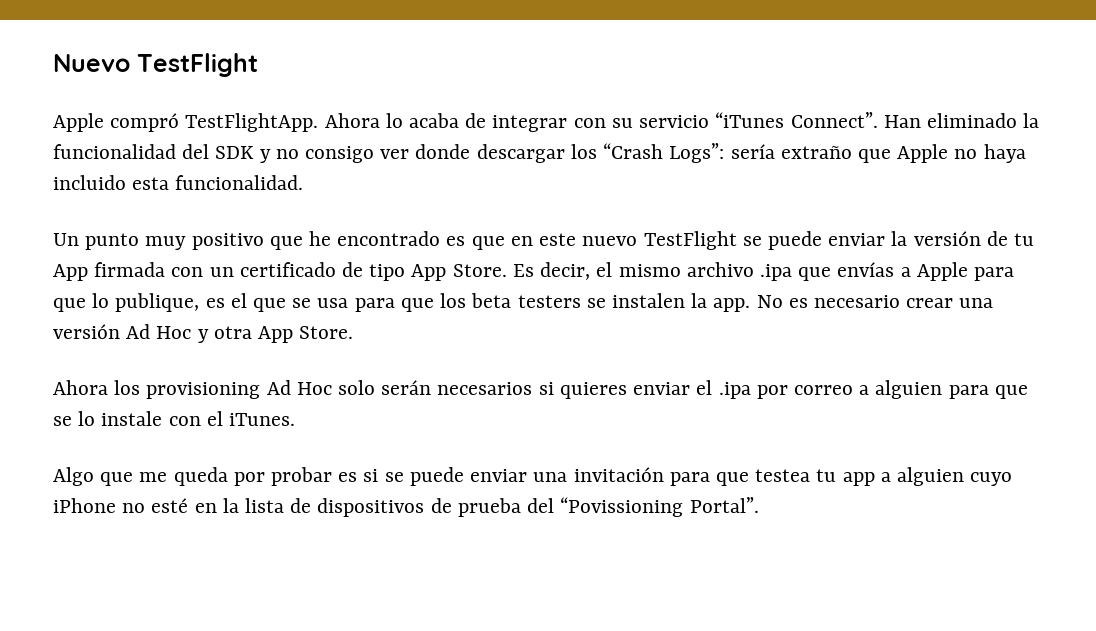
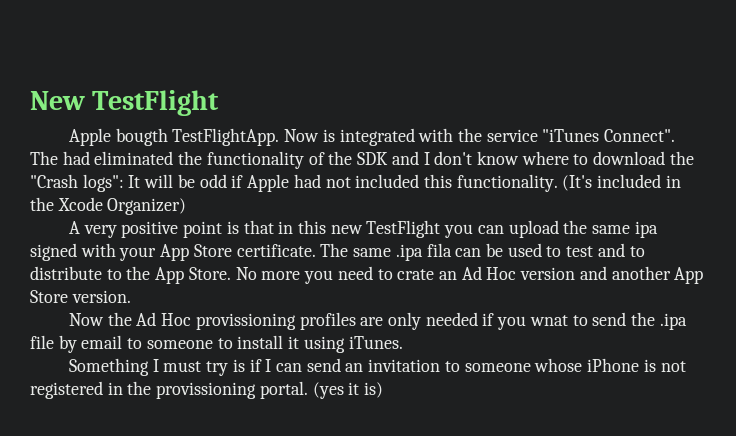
[53,54,130,72] Nuevo -> [30,91,85,110] New
[110,112,1040,132] [53,143,1026,163] [53,175,304,190] [53,231,1034,250] [53,262,1014,281] [53,293,994,312] [53,324,354,343] [53,380,1028,399] [53,411,296,426] [53,467,1013,486] [53,497,759,517] compró TestFlightApp. Ahora lo acaba de integrar con su servicio “iTunes Connect”. Han eliminado la funcionalidad del SDK y no consigo ver donde descargar los “Crash Logs”: sería extraño que Apple no haya incluido esta funcionalidad. // Un punto muy positivo que he encontrado es que en este nuevo TestFlight se puede enviar la versión de tu App firmada con un certificado de tipo App Store. Es decir, el mismo archivo .ipa que envías a Apple para que lo publique, es el que se usa para que los beta testers se instalen la app. No es necesario crear una versión Ad Hoc y otra App Store. // Ahora los provisioning Ad Hoc solo serán necesarios si quieres enviar el .ipa por correo a alguien para que se lo instale con el iTunes. // Algo que me queda por probar es si se puede enviar una invitación para que testea tu app a alguien cuyo iPhone no esté en la lista de dispositivos de prueba del “Povissioning Portal”. -> [115,128,676,146] [30,151,694,169] [30,174,681,192] [30,197,187,215] [68,220,658,238] [30,243,645,261] [30,266,704,284] [30,290,131,303] [68,312,687,330] [30,335,403,353] [68,358,686,376] [30,381,384,399] bougth TestFlightApp. Now is integrated with the service "iTunes Connect". The had eliminated the functionality of the SDK and I don't know where to download the "Crash logs": It will be odd if Apple had not included this functionality. (It's included in the Xcode Organizer) // A very positive point is that in this new TestFlight you can upload the same ipa signed with your App Store certificate. The same .ipa fila can be used to test and to distribute to the App Store. No more you need to crate an Ad Hoc version and another App Store version. // Now the Ad Hoc provissioning profiles are only needed if you wnat to send the .ipa file by email to someone to install it using iTunes. // Something I must try is if I can send an invitation to someone whose iPhone is not registered in the provissioning portal. (yes it is)

